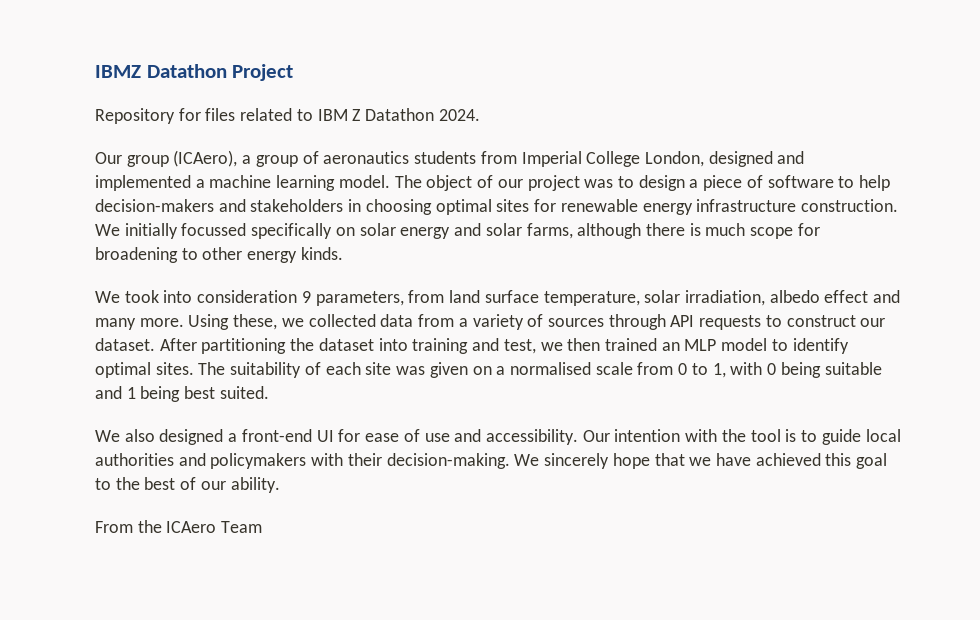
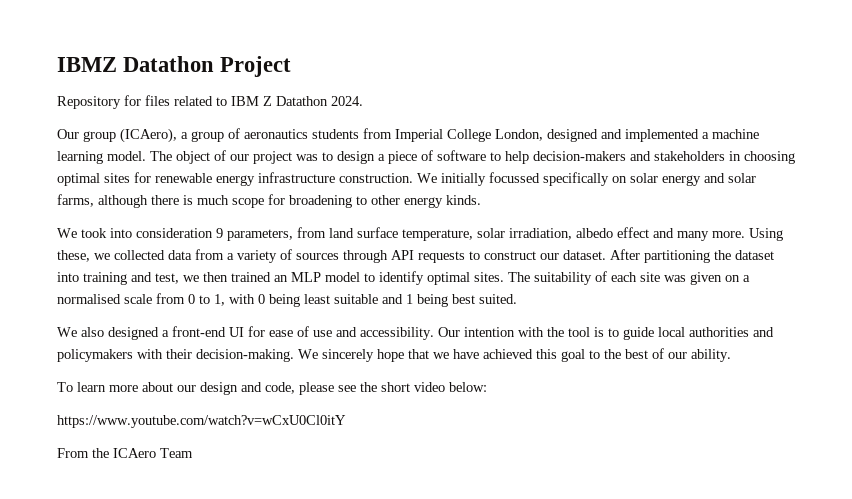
(821, 370) none -> [304,294,330,304] least
(280, 485) none -> [57,382,487,395] [57,415,346,428] // To learn more about our design and code, please see the short video below: // https://www.youtube.com/watch?v=wCxU0Cl0itY

